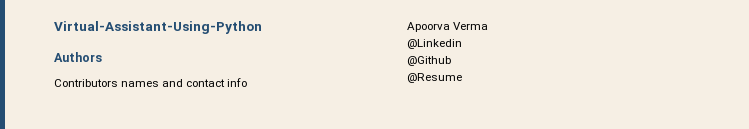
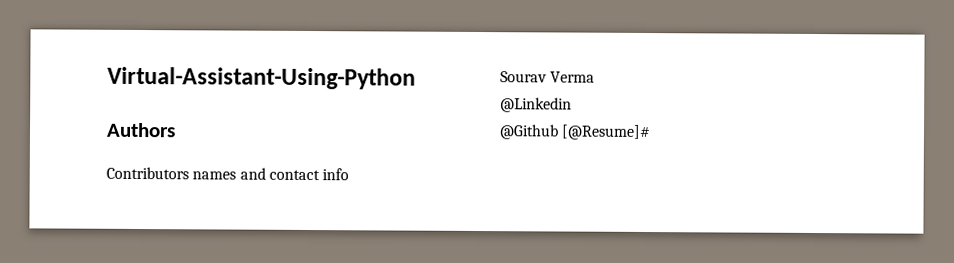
[407,22,450,32] Apoorva -> [500,71,547,83] Sourav
[407,73,462,83] // @Resume -> [561,124,652,141] [@Resume]#

